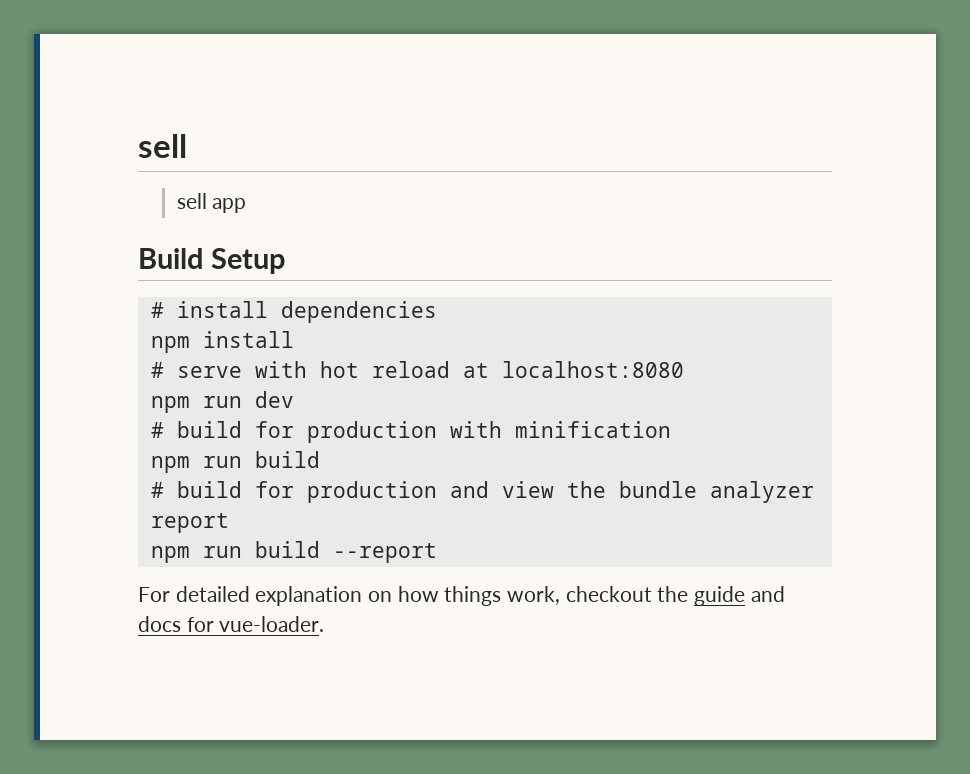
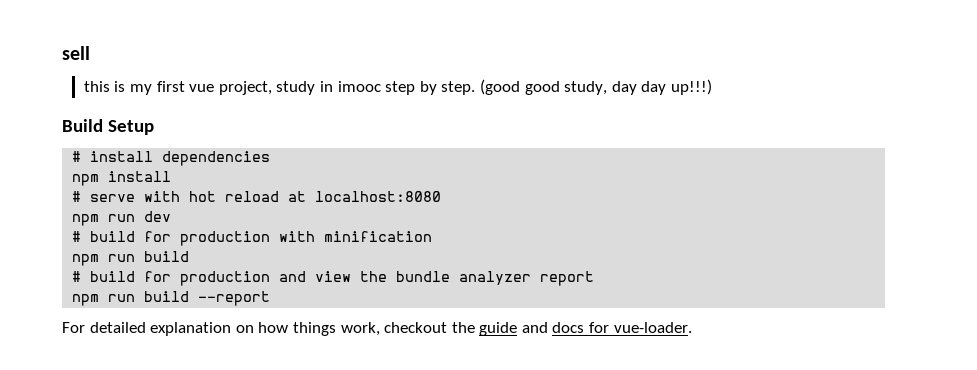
[176,193,247,213] sell app -> [83,79,712,95] this is my first vue project, study in imooc step by step. (good good study, day day up!!!)

